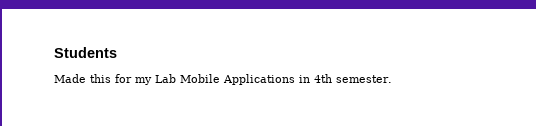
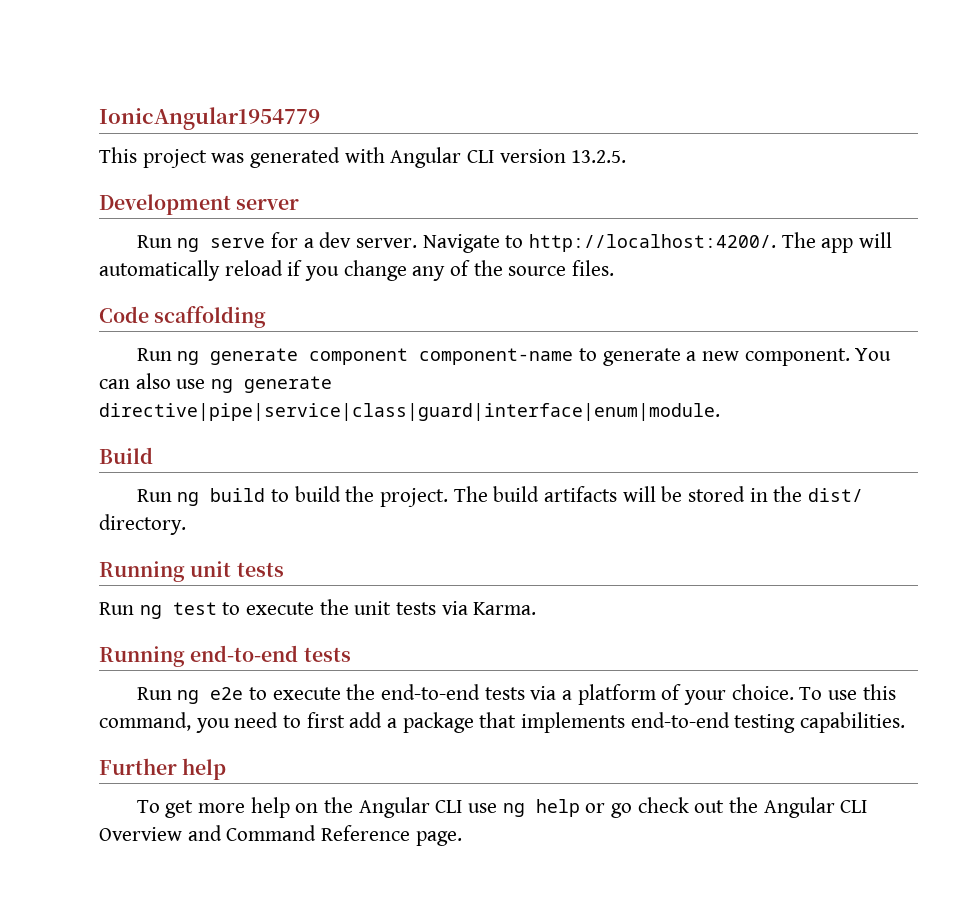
[54,47,117,58] [54,74,392,85] Students // Made this for my Lab Mobile Applications in 4th semester. -> [99,107,320,130] [99,147,627,168] [99,194,300,215] [136,232,893,253] [99,260,615,281] [99,306,267,328] [136,348,892,366] [99,373,333,393] [99,403,720,421] [99,447,153,464] [136,486,864,507] [99,514,186,535] [99,561,284,582] [99,599,537,619] [99,645,351,667] [136,684,896,705] [99,712,906,733] [99,758,227,780] [136,797,868,818] [99,825,462,846] IonicAngular1954779 // This project was generated with Angular CLI version 13.2.5. // Development server // Run ng serve for a dev server. Navigate to http://localhost:4200/. The app will automatically reload if you change any of the source files. // Code scaffolding // Run ng generate component component-name to generate a new component. You can also use ng generate directive|pipe|service|class|guard|interface|enum|module. // Build // Run ng build to build the project. The build artifacts will be stored in the dist/ directory. // Running unit tests // Run ng test to execute the unit tests via Karma. // Running end-to-end tests // Run ng e2e to execute the end-to-end tests via a platform of your choice. To use this command, you need to first add a package that implements end-to-end testing capabilities. // Further help // To get more help on the Angular CLI use ng help or go check out the Angular CLI Overview and Command Reference page.

